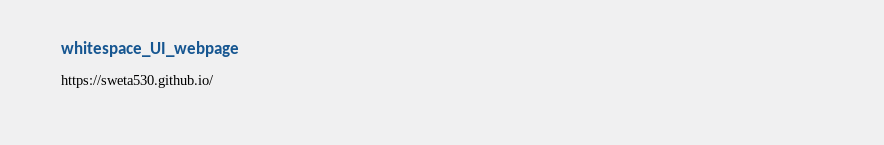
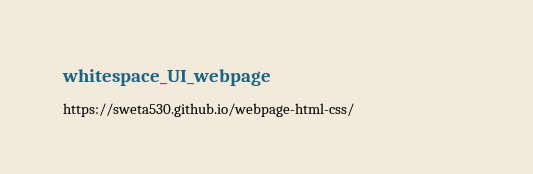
[61,75,214,88] https://sweta530.github.io/ -> [63,103,354,117] https://sweta530.github.io/webpage-html-css/

